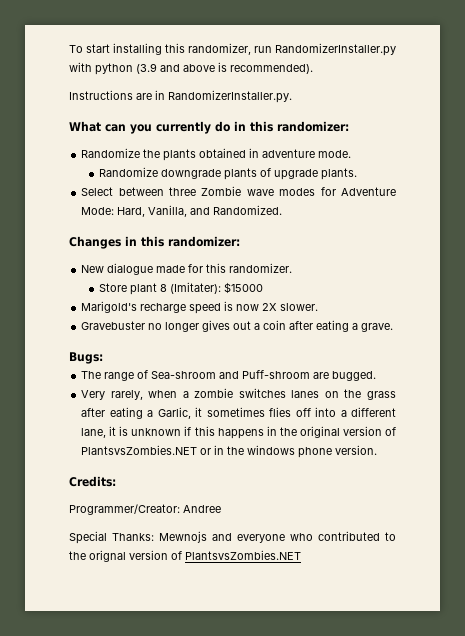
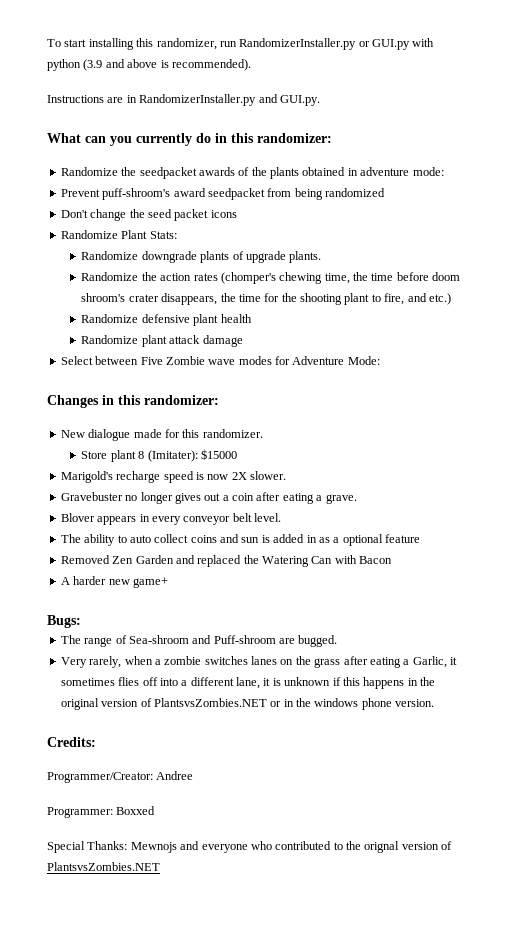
(396, 49) none -> [358,39,410,50] or GUI.py
[168,90,292,103] RandomizerInstaller.py. -> [139,94,320,106] RandomizerInstaller.py and GUI.py.
[163,148,352,161] plants obtained in adventure mode. -> [139,167,444,179] [60,188,385,200] [60,209,237,221] [60,230,177,239] seedpacket awards of the plants obtained in adventure mode: // Prevent puff-shroom's award seedpacket from being randomized // Don't change the seed packet icons // Randomize Plant Stats:
(358, 174) none -> [81,272,461,284] [81,293,451,305] [81,314,252,326] [81,335,243,347] // Randomize the action rates (chomper's chewing time, the time before doom shroom's crater disappears, the time for the shooting plant to fire, and etc.) // Randomize defensive plant health // Randomize plant attack damage
[168,187,196,196] three -> [140,357,163,365] Five
[117,205,283,217] Hard, Vanilla, and Randomized. -> (380, 360) none
(394, 327) none -> [60,513,281,525] [60,534,420,546] [60,555,393,567] [60,576,168,588] // Blover appears in every conveyor belt level. // The ability to auto collect coins and sun is added in as a optional feature // Removed Zen Garden and replaced the Watering Can with Bacon // A harder new game+
(221, 509) none -> [47,806,156,818] // Programmer: Boxxed

